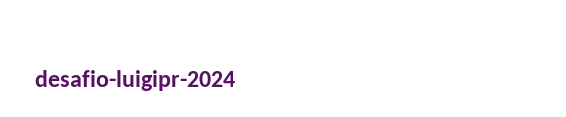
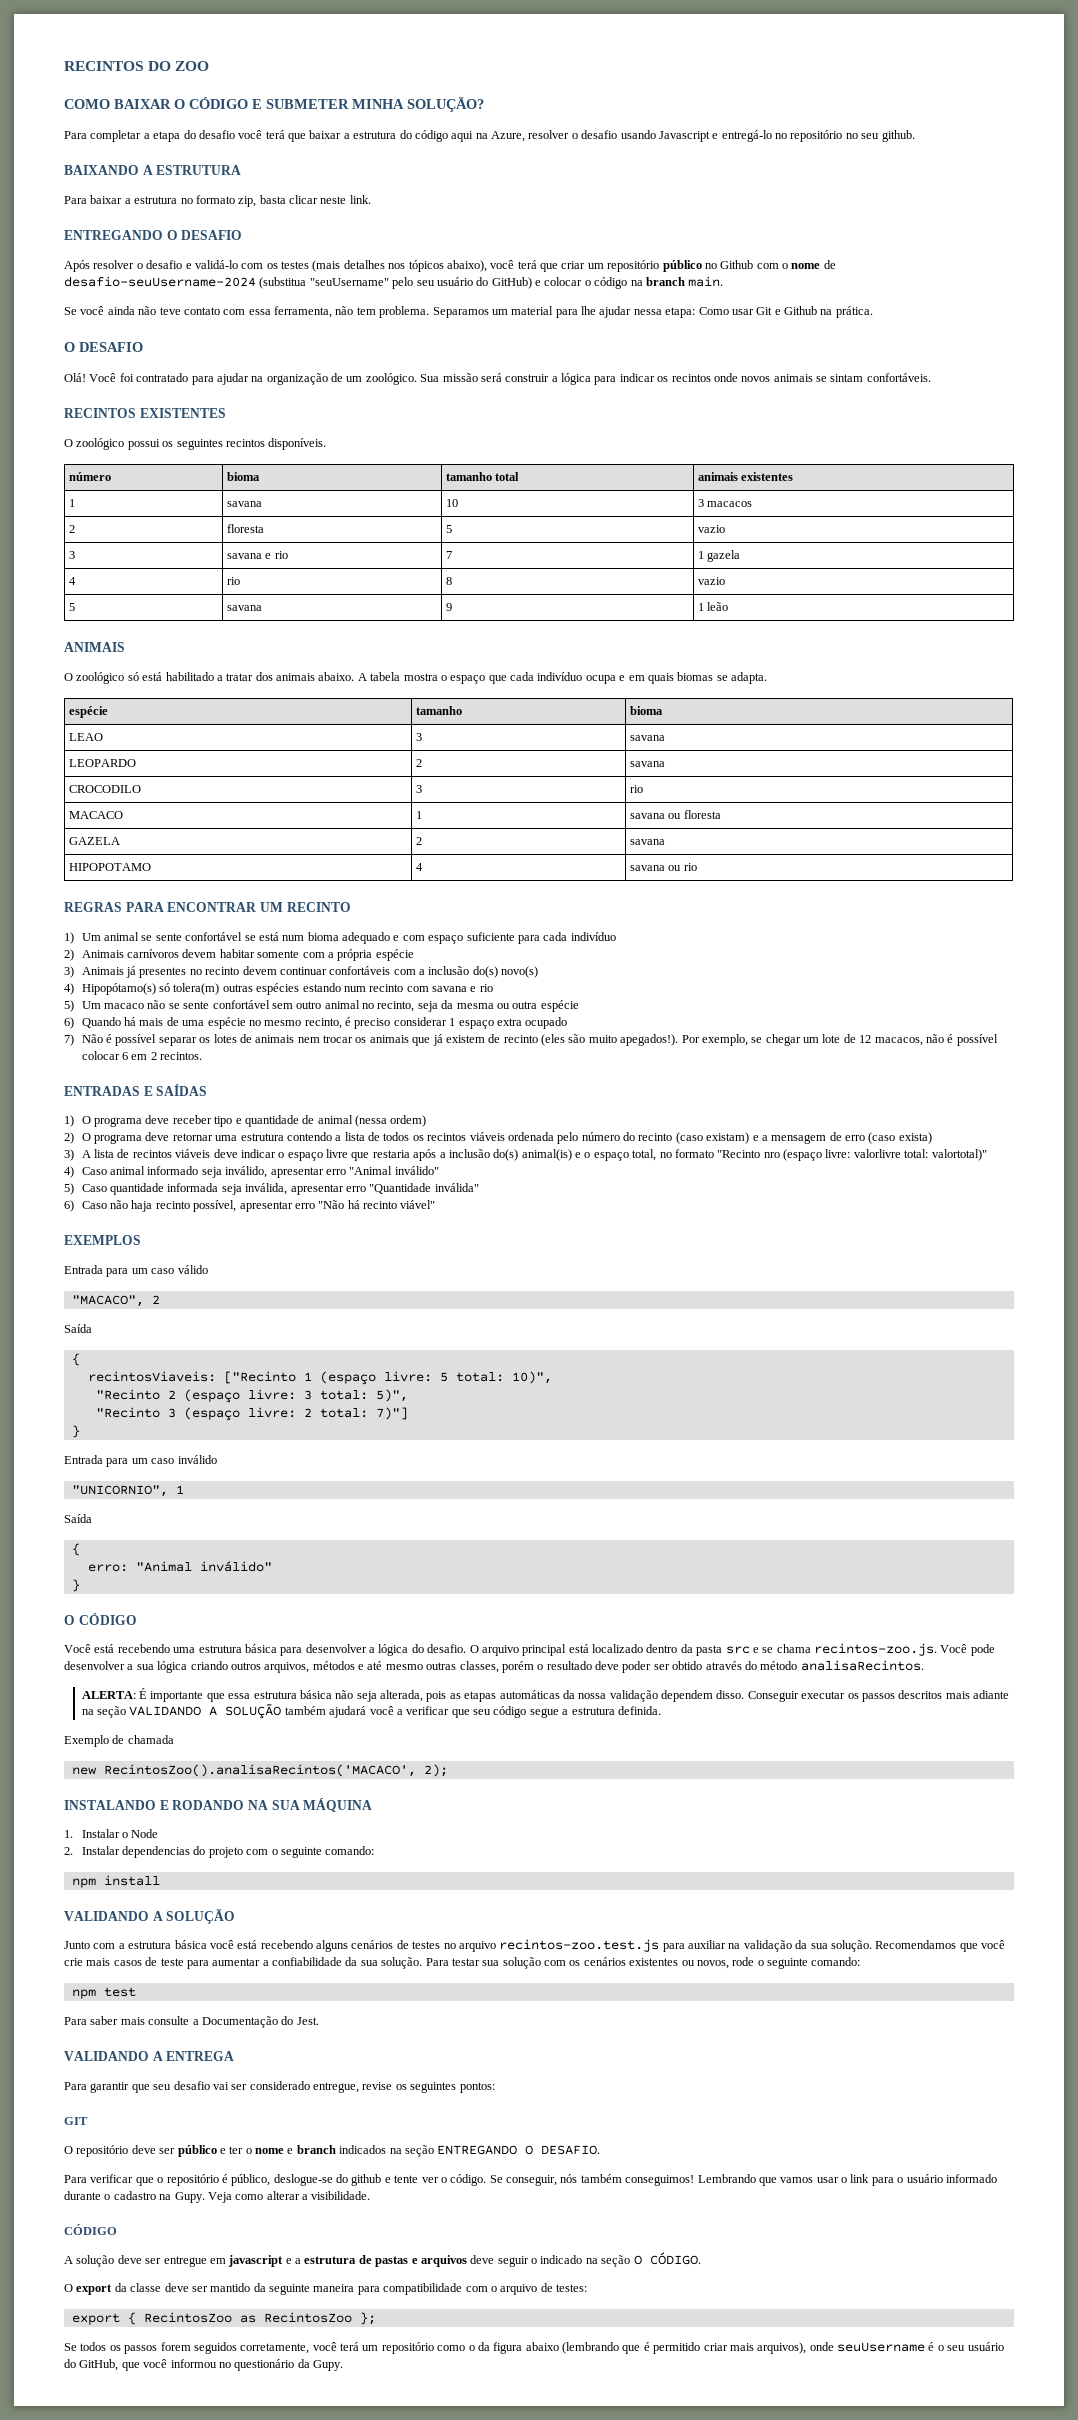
[35,70,235,91] desafio-luigipr-2024 -> [64,61,210,71] [64,97,484,112] [64,130,915,142] [64,165,242,175] [64,195,371,207] [64,230,243,240] [64,260,836,272] [64,276,724,289] [64,306,873,318] [64,342,143,352] [64,373,931,385] [64,408,226,418] [64,438,327,450] [69,472,112,481] [227,472,261,481] [446,472,520,481] [698,472,794,481] [69,499,76,507] [227,501,263,507] [446,499,459,507] [698,499,753,507] [69,525,76,533] [227,524,265,533] [446,525,453,533] [698,525,726,533] [69,551,76,559] [227,551,288,559] [446,551,453,559] [698,550,741,562] [69,577,77,585] [227,577,241,585] [446,577,453,585] [698,577,726,585] [69,603,76,611] [227,605,263,611] [446,603,453,611] [698,602,729,611] [64,642,125,652] [64,672,767,684] [69,706,109,718] [416,706,463,715] [630,706,664,715] [69,733,104,741] [416,733,423,741] [630,735,666,741] [69,759,137,767] [416,759,423,767] [630,761,666,767] [69,785,142,793] [416,785,423,793] [630,785,644,793] [69,811,124,819] [416,811,423,819] [630,810,721,819] [69,837,121,845] [416,837,423,845] [630,839,666,845] [69,863,152,871] [416,863,424,871] [630,863,697,871] [64,902,351,912] [64,932,616,944] [64,949,414,961] [64,966,539,978] [64,983,493,995] [64,1000,579,1012] [64,1017,568,1029] [64,1034,998,1046] [81,1051,203,1060] [64,1084,208,1096] [64,1115,427,1127] [64,1132,932,1144] [64,1149,987,1161] [64,1166,439,1178] [64,1183,479,1195] [64,1200,436,1212] [64,1235,141,1245] [64,1265,208,1277] [71,1295,160,1307] [64,1324,92,1333] [71,1353,80,1366] [87,1371,552,1385] [95,1389,408,1403] [95,1407,408,1421] [71,1425,80,1438] [64,1455,217,1467] [71,1485,184,1497] [64,1514,92,1523] [71,1543,80,1556] [87,1561,272,1572] [71,1579,80,1592] [64,1613,137,1625] [64,1643,995,1656] [64,1660,924,1673] [81,1688,1009,1702] [81,1704,661,1719] [64,1735,174,1747] [71,1764,448,1777] [64,1798,373,1812] [64,1829,159,1838] [64,1846,375,1858] [71,1875,160,1888] [64,1909,236,1924] [64,1939,1005,1952] [64,1957,861,1969] [71,1987,136,1999] [64,2016,319,2028] [64,2051,235,2061] [64,2081,495,2093] [64,2117,88,2125] [64,2145,601,2157] [64,2174,997,2186] [64,2191,371,2203] [64,2224,117,2235] [64,2252,701,2267] [64,2283,587,2295] [71,2312,376,2325] [64,2342,1004,2354] [64,2359,343,2371] RECINTOS DO ZOO // COMO BAIXAR O CÓDIGO E SUBMETER MINHA SOLUÇÃO? // Para completar a etapa do desafio você terá que baixar a estrutura do código aqui na Azure, resolver o desafio usando Javascript e entregá-lo no repositório no seu github. // BAIXANDO A ESTRUTURA // Para baixar a estrutura no formato zip, basta clicar neste link. // ENTREGANDO O DESAFIO // Após resolver o desafio e validá-lo com os testes (mais detalhes nos tópicos abaixo), você terá que criar um repositório público no Github com o nome de desafio-seuUsername-2024 (substitua "seuUsername" pelo seu usuário do GitHub) e colocar o código na branch main. // Se você ainda não teve contato com essa ferramenta, não tem problema. Separamos um material para lhe ajudar nessa etapa: Como usar Git e Github na prática. // O DESAFIO // Olá! Você foi contratado para ajudar na organização de um zoológico. Sua missão será construir a lógica para indicar os recintos onde novos animais se sintam confortáveis. // RECINTOS EXISTENTES // O zoológico possui os seguintes recintos disponíveis. // número | bioma | tamanho total | animais existentes // 1 | savana | 10 | 3 macacos // 2 | floresta | 5 | vazio // 3 | savana e rio | 7 | 1 gazela // 4 | rio | 8 | vazio // 5 | savana | 9 | 1 leão // ANIMAIS // O zoológico só está habilitado a tratar dos animais abaixo. A tabela mostra o espaço que cada indivíduo ocupa e em quais biomas se adapta. // espécie | tamanho | bioma // LEAO | 3 | savana // LEOPARDO | 2 | savana // CROCODILO | 3 | rio // MACACO | 1 | savana ou floresta // GAZELA | 2 | savana // HIPOPOTAMO | 4 | savana ou rio // REGRAS PARA ENCONTRAR UM RECINTO // 1) Um animal se sente confortável se está num bioma adequado e com espaço suficiente para cada indivíduo // 2) Animais carnívoros devem habitar somente com a própria espécie // 3) Animais já presentes no recinto devem continuar confortáveis com a inclusão do(s) novo(s) // 4) Hipopótamo(s) só tolera(m) outras espécies estando num recinto com savana e rio // 5) Um macaco não se sente confortável sem outro animal no recinto, seja da mesma ou outra espécie // 6) Quando há mais de uma espécie no mesmo recinto, é preciso considerar 1 espaço extra ocupado // 7) Não é possível separar os lotes de animais nem trocar os animais que já existem de recinto (eles são muito apegados!). Por exemplo, se chegar um lote de 12 macacos, não é possível colocar 6 em 2 recintos. // ENTRADAS E SAÍDAS // 1) O programa deve receber tipo e quantidade de animal (nessa ordem) // 2) O programa deve retornar uma estrutura contendo a lista de todos os recintos viáveis ordenada pelo número do recinto (caso existam) e a mensagem de erro (caso exista) // 3) A lista de recintos viáveis deve indicar o espaço livre que restaria após a inclusão do(s) animal(is) e o espaço total, no formato "Recinto nro (espaço livre: valorlivre total: valortotal)" // 4) Caso animal informado seja inválido, apresentar erro "Animal inválido" // 5) Caso quantidade informada seja inválida, apresentar erro "Quantidade inválida" // 6) Caso não haja recinto possível, apresentar erro "Não há recinto viável" // EXEMPLOS // Entrada para um caso válido // "MACACO", 2 // Saída // { // recintosViaveis: ["Recinto 1 (espaço livre: 5 total: 10)", // "Recinto 2 (espaço livre: 3 total: 5)", // "Recinto 3 (espaço livre: 2 total: 7)"] // } // Entrada para um caso inválido // "UNICORNIO", 1 // Saída // { // erro: "Animal inválido" // } // O CÓDIGO // Você está recebendo uma estrutura básica para desenvolver a lógica do desafio. O arquivo principal está localizado dentro da pasta src e se chama recintos-zoo.js. Você pode desenvolver a sua lógica criando outros arquivos, métodos e até mesmo outras classes, porém o resultado deve poder ser obtido através do método analisaRecintos. // ALERTA: É importante que essa estrutura básica não seja alterada, pois as etapas automáticas da nossa validação dependem disso. Conseguir executar os passos descritos mais adiante na seção VALIDANDO A SOLUÇÃO também ajudará você a verificar que seu código segue a estrutura definida. // Exemplo de chamada // new RecintosZoo().analisaRecintos('MACACO', 2); // INSTALANDO E RODANDO NA SUA MÁQUINA // 1. Instalar o Node // 2. Instalar dependencias do projeto com o seguinte comando: // npm install // VALIDANDO A SOLUÇÃO // Junto com a estrutura básica você está recebendo alguns cenários de testes no arquivo recintos-zoo.test.js para auxiliar na validação da sua solução. Recomendamos que você crie mais casos de teste para aumentar a confiabilidade da sua solução. Para testar sua solução com os cenários existentes ou novos, rode o seguinte comando: // npm test // Para saber mais consulte a Documentação do Jest. // VALIDANDO A ENTREGA // Para garantir que seu desafio vai ser considerado entregue, revise os seguintes pontos: // GIT // O repositório deve ser público e ter o nome e branch indicados na seção ENTREGANDO O DESAFIO. // Para verificar que o repositório é público, deslogue-se do github e tente ver o código. Se conseguir, nós também conseguimos! Lembrando que vamos usar o link para o usuário informado durante o cadastro na Gupy. Veja como alterar a visibilidade. // CÓDIGO // A solução deve ser entregue em javascript e a estrutura de pastas e arquivos deve seguir o indicado na seção O CÓDIGO. // O export da classe deve ser mantido da seguinte maneira para compatibilidade com o arquivo de testes: // export { RecintosZoo as RecintosZoo }; // Se todos os passos forem seguidos corretamente, você terá um repositório como o da figura abaixo (lembrando que é permitido criar mais arquivos), onde seuUsername é o seu usuário do GitHub, que você informou no questionário da Gupy.

